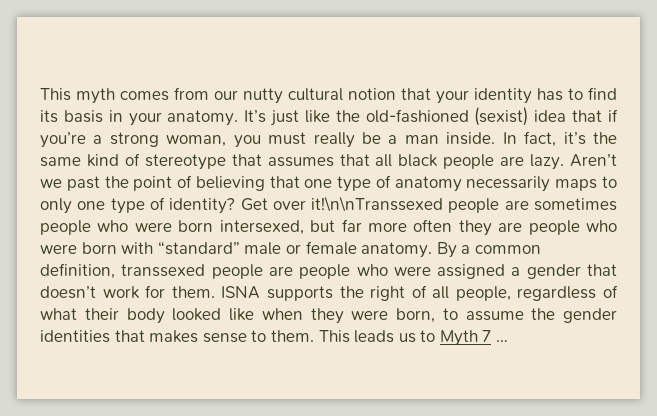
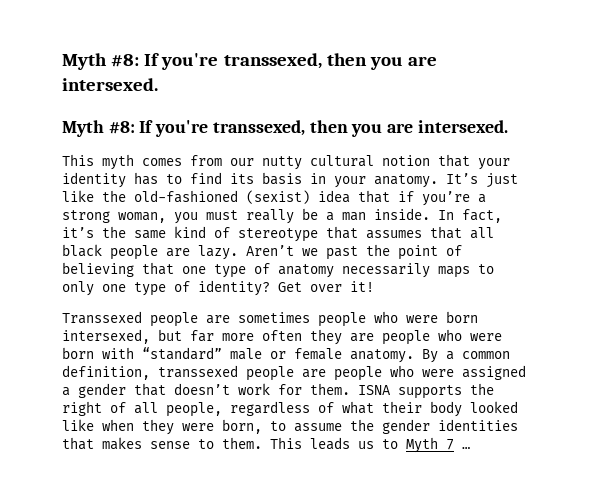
(40, 94) none -> [62,53,437,70] [62,78,158,91] [62,120,508,137] Myth #8: If you're transsexed, then you are intersexed. // Myth #8: If you're transsexed, then you are intersexed. //
[311,196,444,212] it!\n\nTranssexed -> [350,281,374,292] [62,311,142,324] it! // Transsexed

